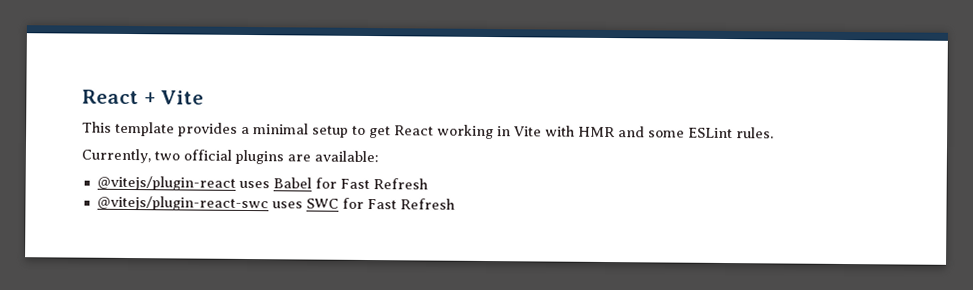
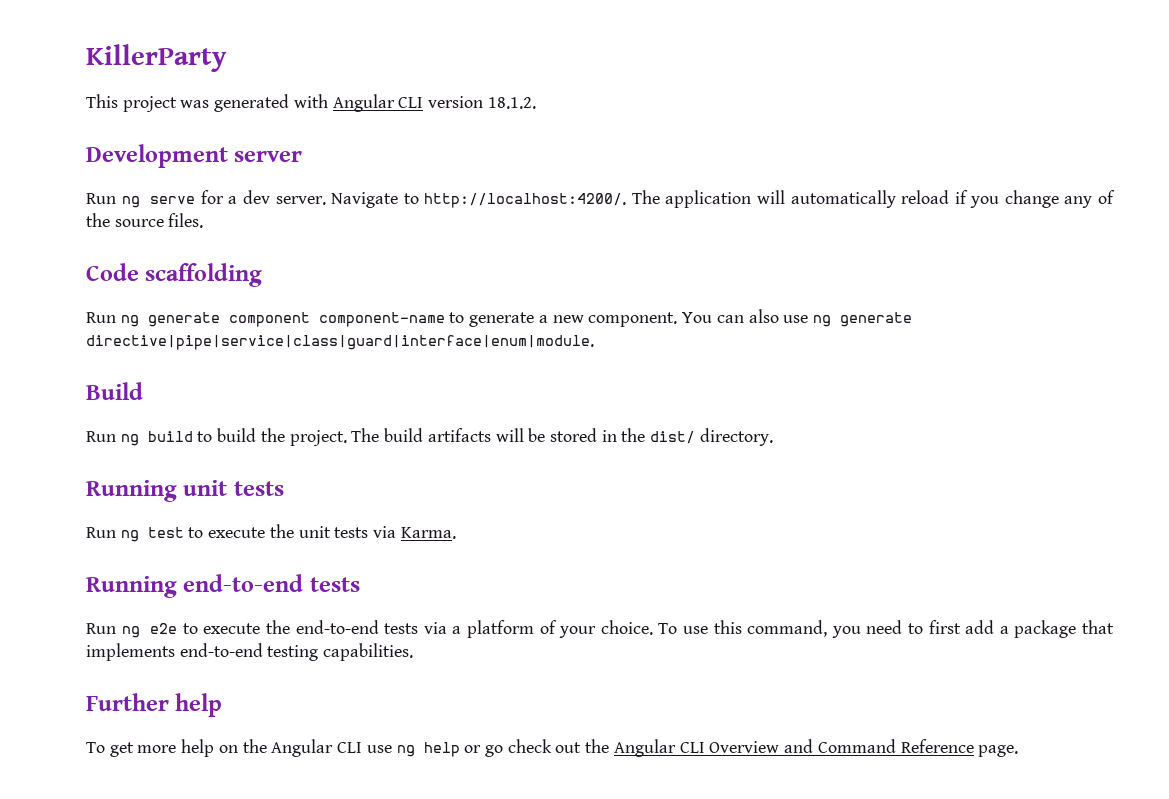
[82,89,205,105] [82,121,774,140] [81,148,379,165] [96,175,428,191] [96,195,455,212] React + Vite // This template provides a minimal setup to get React working in Vite with HMR and some ESLint rules. // Currently, two official plugins are available: // @vitejs/plugin-react uses Babel for Fast Refresh // @vitejs/plugin-react-swc uses SWC for Fast Refresh -> [86,44,227,72] [86,94,536,112] [86,144,303,168] [86,190,1115,208] [86,213,204,228] [86,263,263,287] [86,309,912,327] [86,335,594,350] [86,382,143,400] [86,428,773,446] [86,480,284,502] [86,524,456,542] [86,574,360,598] [86,620,1115,638] [86,643,414,661] [86,693,223,717] [86,739,1019,757] KillerParty // This project was generated with Angular CLI version 18.1.2. // Development server // Run ng serve for a dev server. Navigate to http://localhost:4200/. The application will automatically reload if you change any of the source files. // Code scaffolding // Run ng generate component component-name to generate a new component. You can also use ng generate directive|pipe|service|class|guard|interface|enum|module. // Build // Run ng build to build the project. The build artifacts will be stored in the dist/ directory. // Running unit tests // Run ng test to execute the unit tests via Karma. // Running end-to-end tests // Run ng e2e to execute the end-to-end tests via a platform of your choice. To use this command, you need to first add a package that implements end-to-end testing capabilities. // Further help // To get more help on the Angular CLI use ng help or go check out the Angular CLI Overview and Command Reference page.

